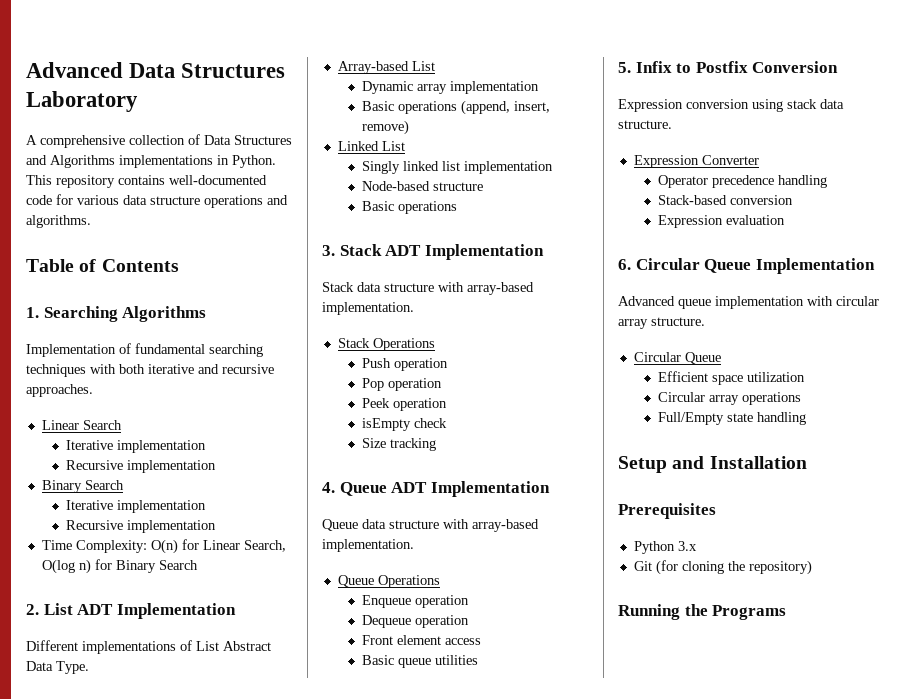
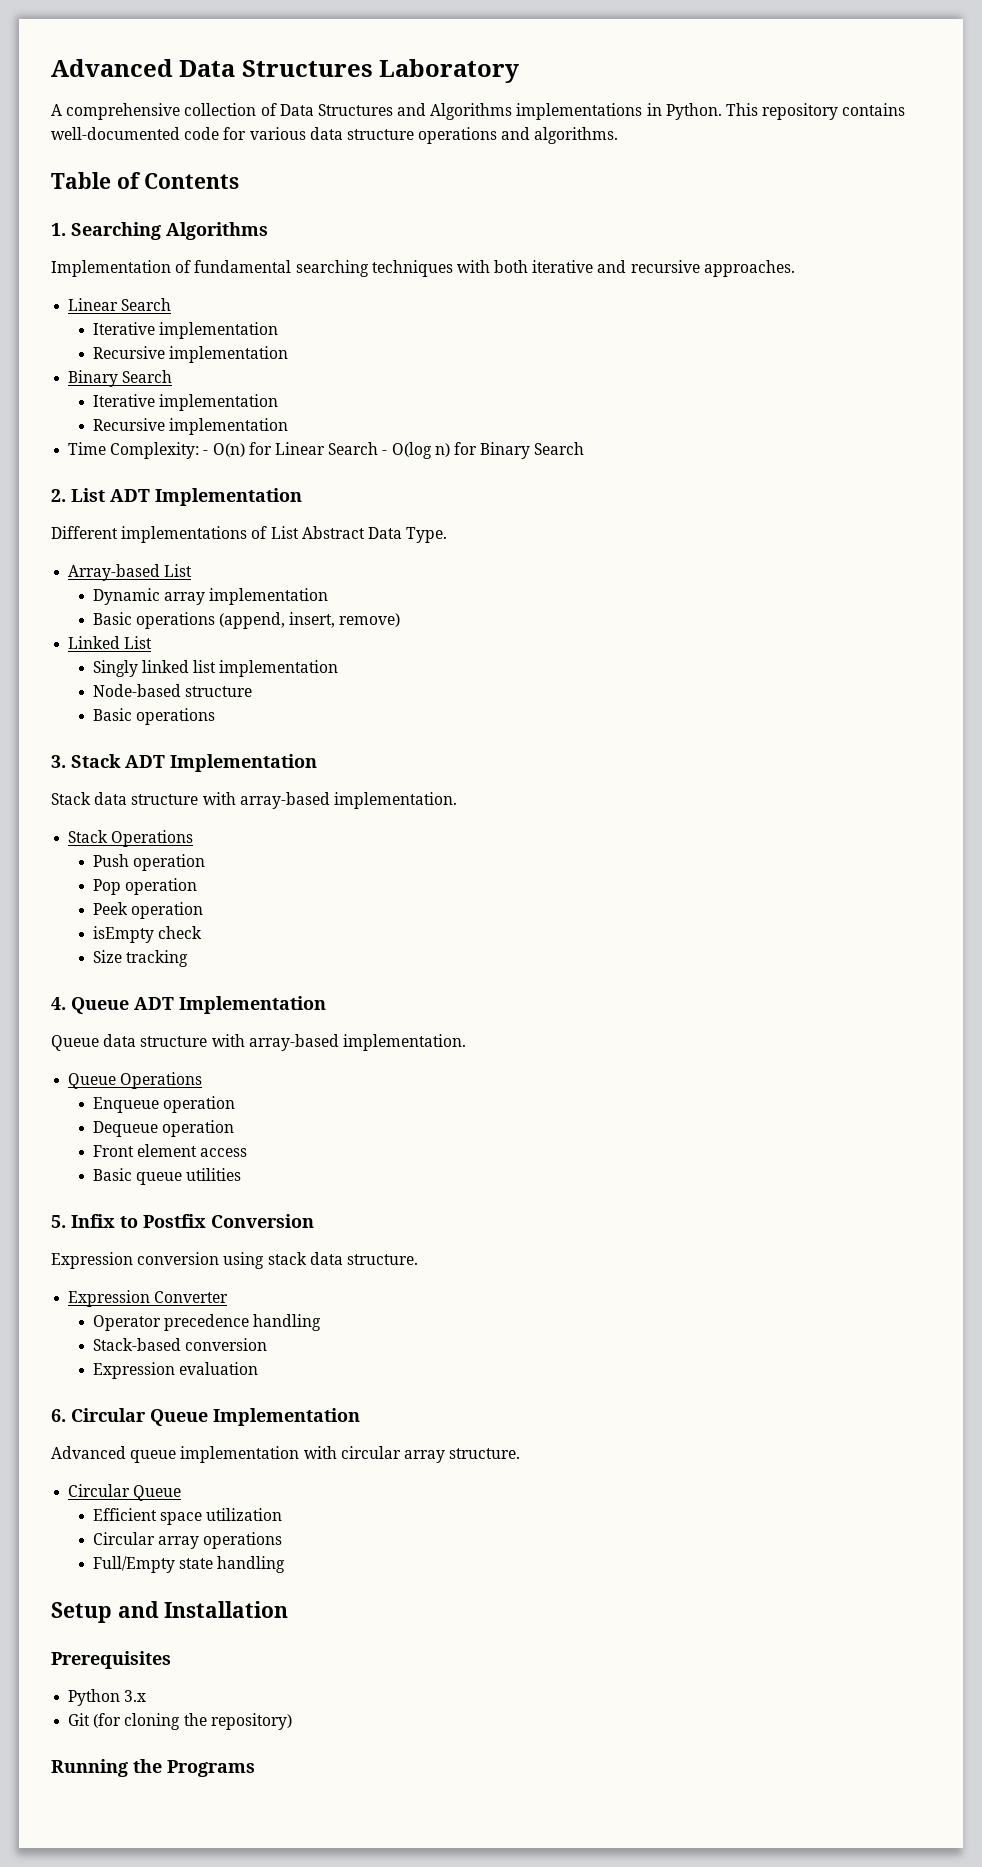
(147, 546) none -> [203,450,209,455] -
[243,540,286,552] Search, -> [328,442,388,455] Search -

